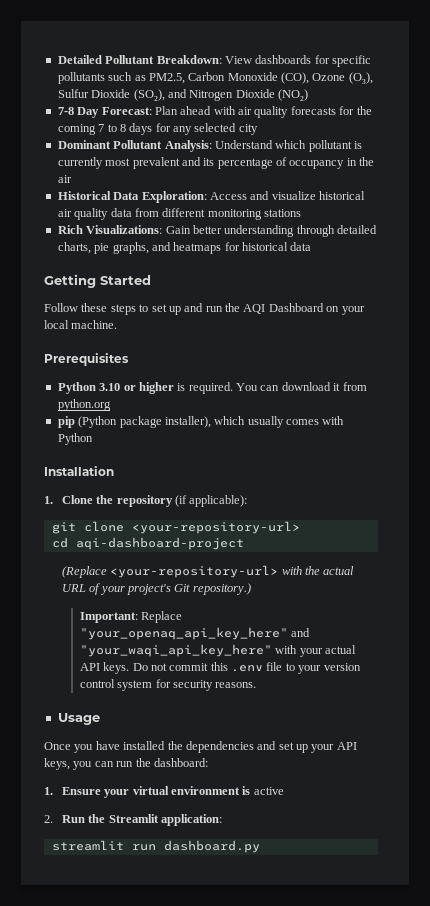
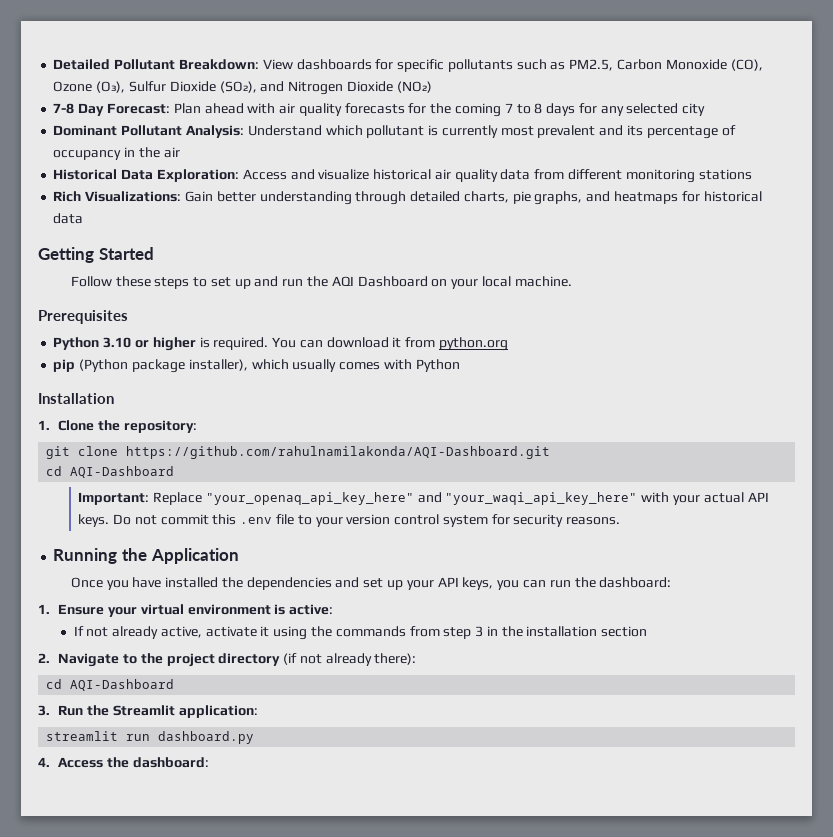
[116,495,248,507] repository (if applicable): -> [123,420,197,433] repository:
[131,521,300,534] [51,537,244,550] [61,565,355,578] [61,583,251,595] <your-repository-url> // cd aqi-dashboard-project // (Replace <your-repository-url> with the actual URL of your project's Git repository.) -> [126,446,551,459] [46,466,175,478] https://github.com/rahulnamilakonda/AQI-Dashboard.git // cd AQI-Dashboard
[57,713,100,725] Usage -> [53,548,239,564] Running the Application
[253,787,284,795] [44,815,53,823] active // 2. -> [289,604,334,615] [73,626,648,640] [38,653,417,667] [46,679,175,691] [38,705,50,716] active: // If not already active, activate it using the commands from step 3 in the installation section // 2. Navigate to the project directory (if not already there): // cd AQI-Dashboard // 3.
(260, 846) none -> [38,757,209,768] // 4. Access the dashboard:

